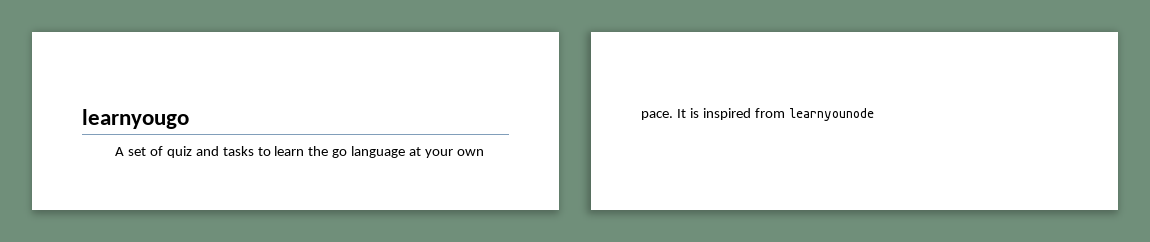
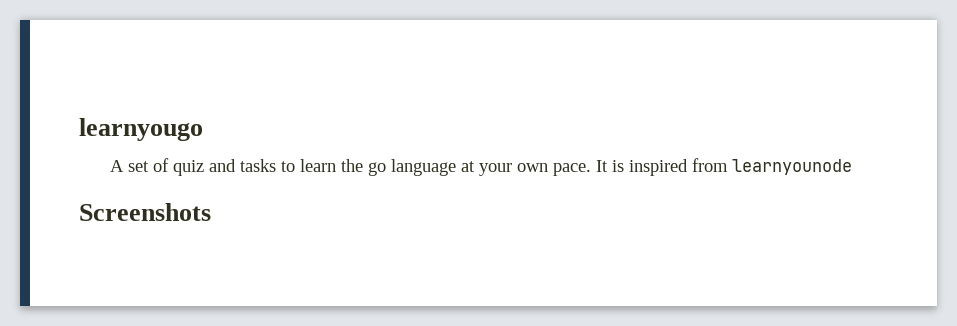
(874, 114) none -> [79,203,211,221] // Screenshots

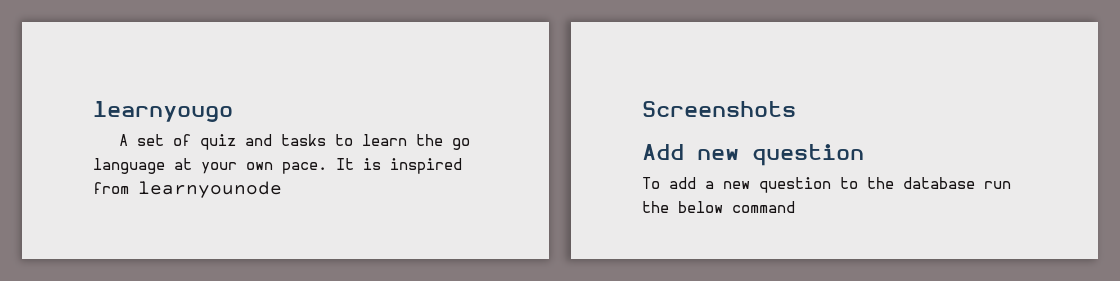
(211, 212) none -> [642,144,864,166] [642,177,1011,193] [642,201,795,213] // Add new question // To add a new question to the database run the below command

